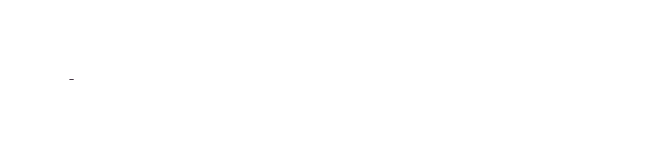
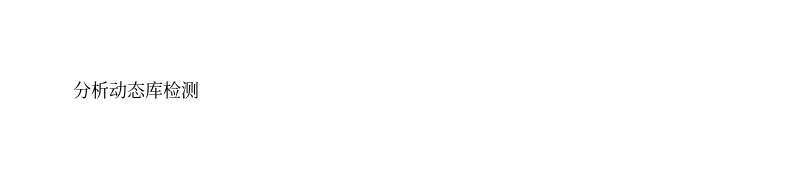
[69,79,74,84] - -> [73,81,199,99] 分析动态库检测

